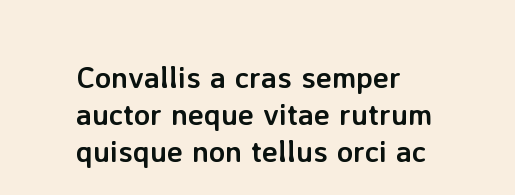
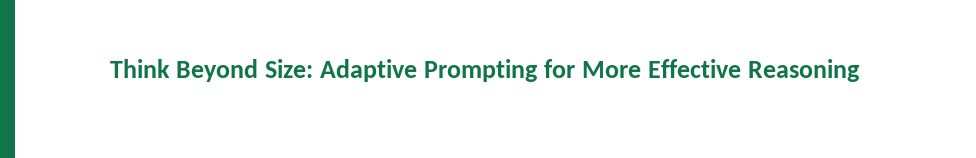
[76,66,401,94] [76,104,432,131] [76,140,426,168] Convallis a cras semper auctor neque vitae rutrum quisque non tellus orci ac -> [110,59,861,82] Think Beyond Size: Adaptive Prompting for More Effective Reasoning

